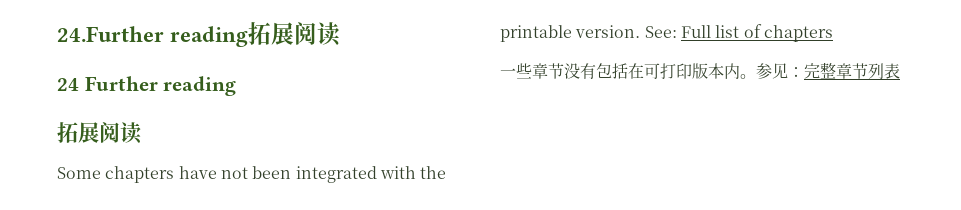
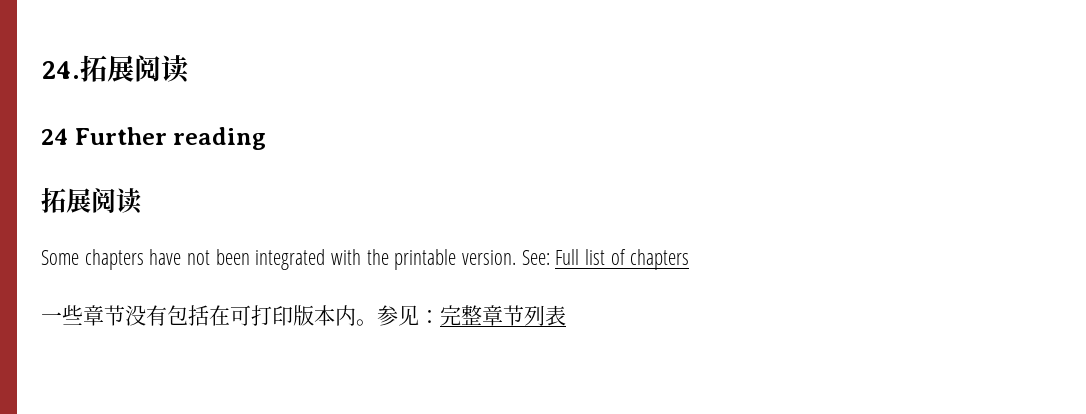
[57,26,249,47] 24.Further reading -> [41,61,80,79] 24.

